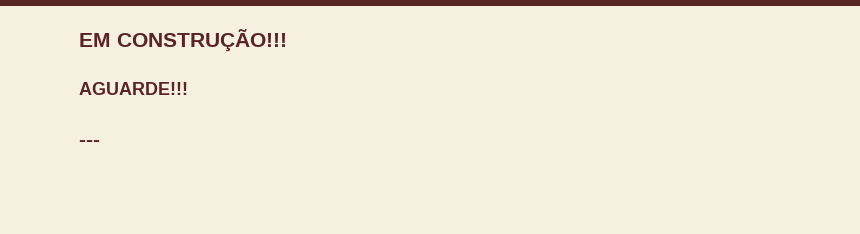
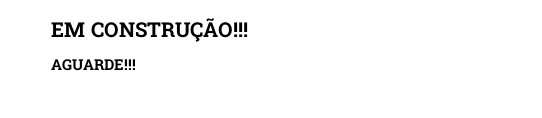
[79,140,100,146] // --- -> (136, 65) none

